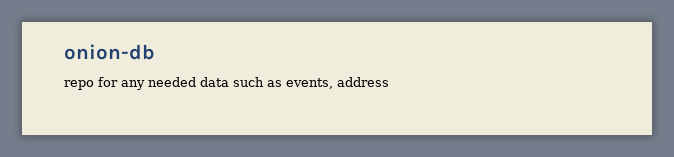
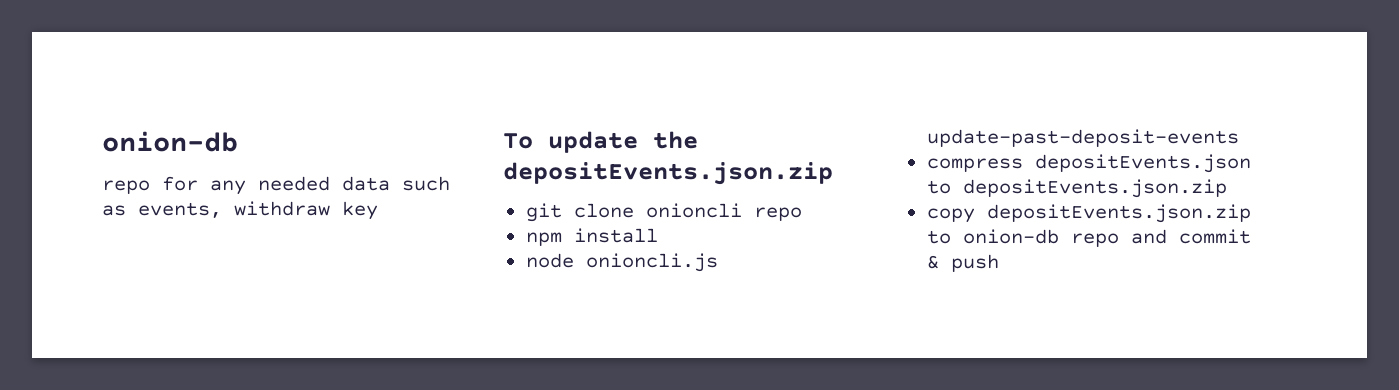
[337,77,389,87] address -> [234,201,378,220] [503,131,698,153] [503,162,833,185] [525,203,802,222] [525,228,658,246] [525,253,718,272] [926,129,1239,147] [926,154,1251,173] [926,179,1227,198] [926,204,1251,223] [926,229,1251,247] [926,254,999,272] withdraw key // To update the depositEvents.json.zip // git clone onioncli repo // npm install // node onioncli.js update-past-deposit-events // compress depositEvents.json to depositEvents.json.zip // copy depositEvents.json.zip to onion-db repo and commit & push

